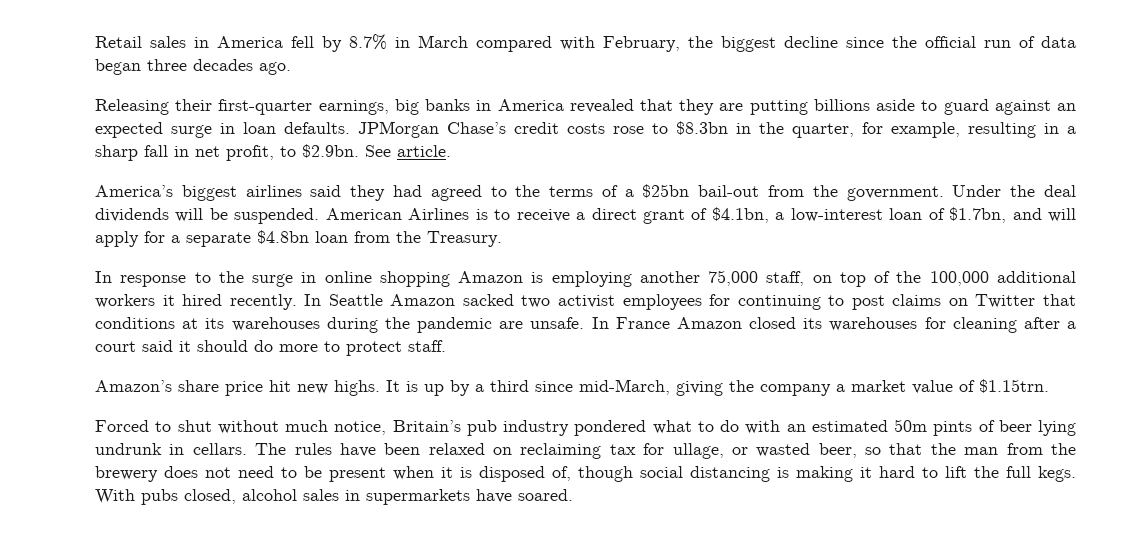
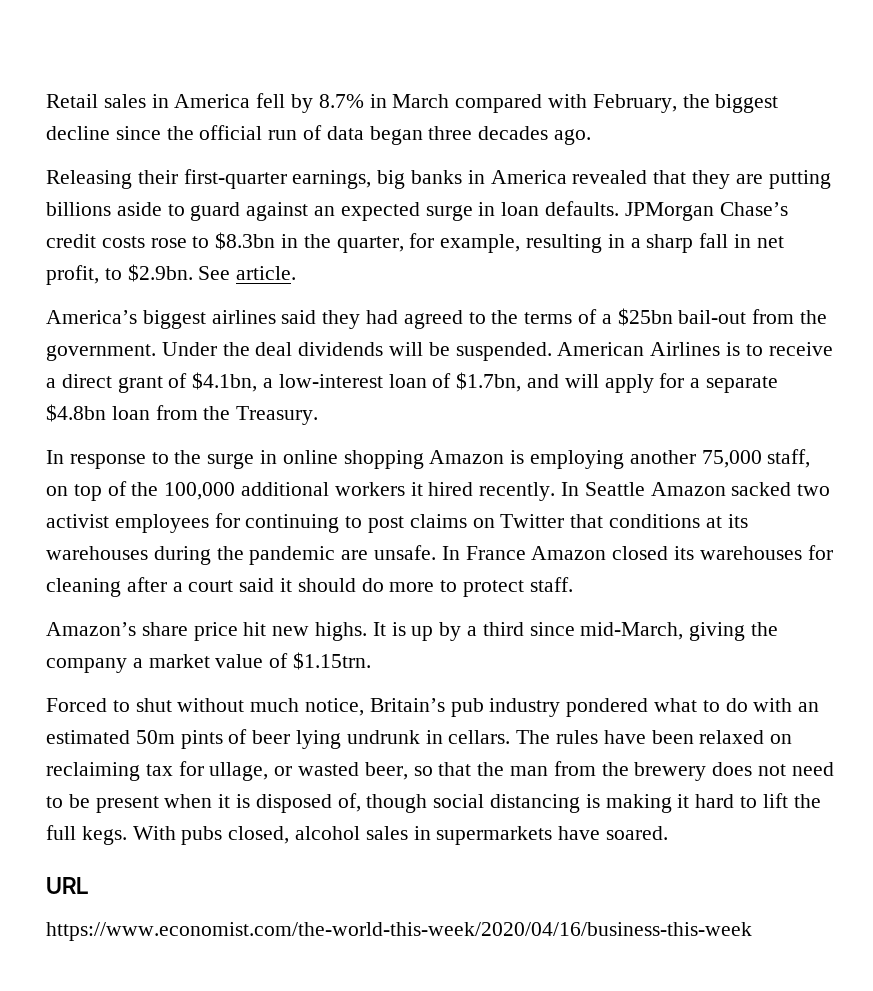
(573, 495) none -> [46,877,88,894] [46,922,752,941] // URL // https://www.economist.com/the-world-this-week/2020/04/16/business-this-week

